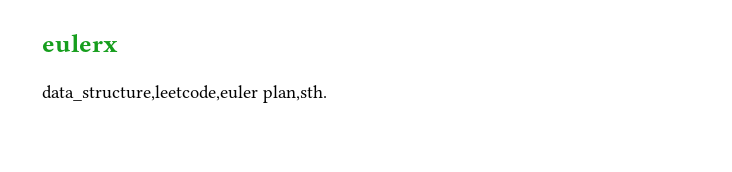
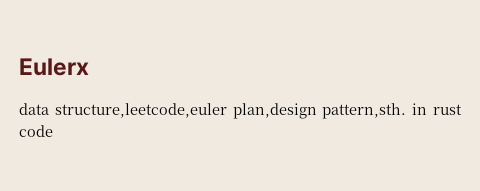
[42,34,118,52] [42,85,327,103] eulerx // data_structure,leetcode,euler plan,sth. -> [19,58,89,76] [19,103,463,119] [19,125,53,137] Eulerx // data structure,leetcode,euler plan,design pattern,sth. in rust code

